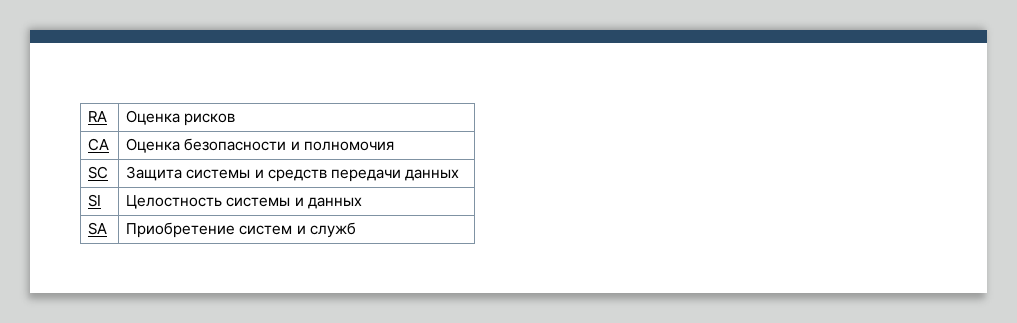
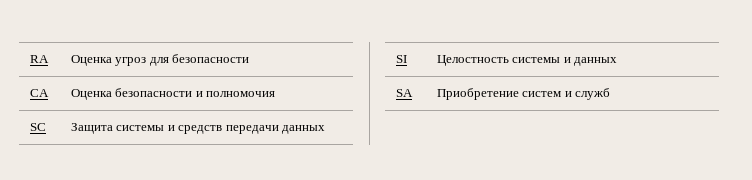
[184,113,236,126] рисков -> [115,54,250,66] угроз для безопасности

